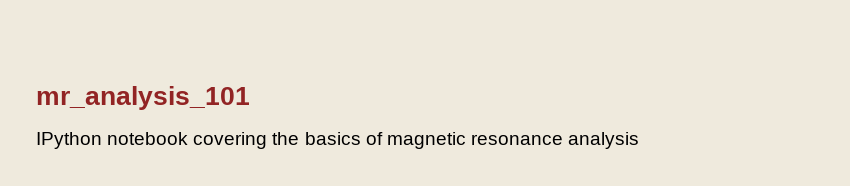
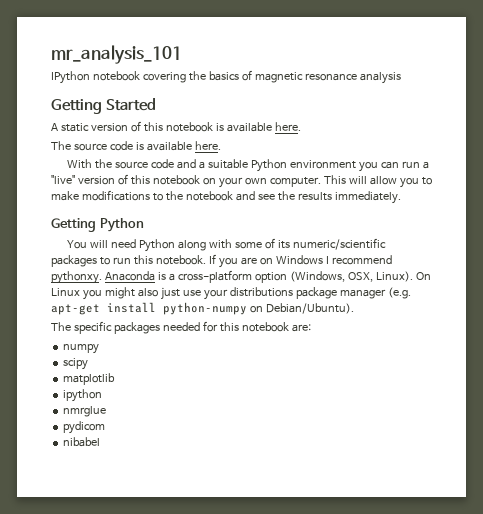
(640, 140) none -> [51,98,157,114] [51,121,301,132] [51,141,221,151] [67,159,429,172] [51,174,432,188] [51,190,401,204] [51,218,144,232] [67,238,386,252] [51,254,392,268] [51,270,431,284] [51,287,411,300] [51,302,354,315] [51,321,311,334] [63,344,100,354] [63,358,89,370] [63,373,116,385] [63,389,103,402] [63,406,107,417] [63,421,106,434] [63,437,101,447] // Getting Started // A static version of this notebook is available here. // The source code is available here. // With the source code and a suitable Python environment you can run a "live" version of this notebook on your own computer. This will allow you to make modifications to the notebook and see the results immediately. // Getting Python // You will need Python along with some of its numeric/scientific packages to run this notebook. If you are on Windows I recommend pythonxy. Anaconda is a cross-platform option (Windows, OSX, Linux). On Linux you might also just use your distributions package manager (e.g. apt-get install python-numpy on Debian/Ubuntu). // The specific packages needed for this notebook are: // numpy // scipy // matplotlib // ipython // nmrglue // pydicom // nibabel

